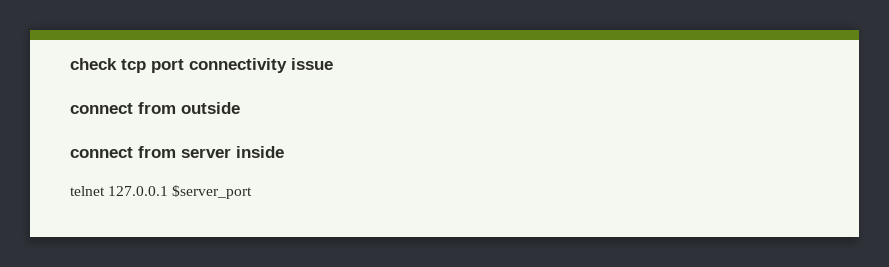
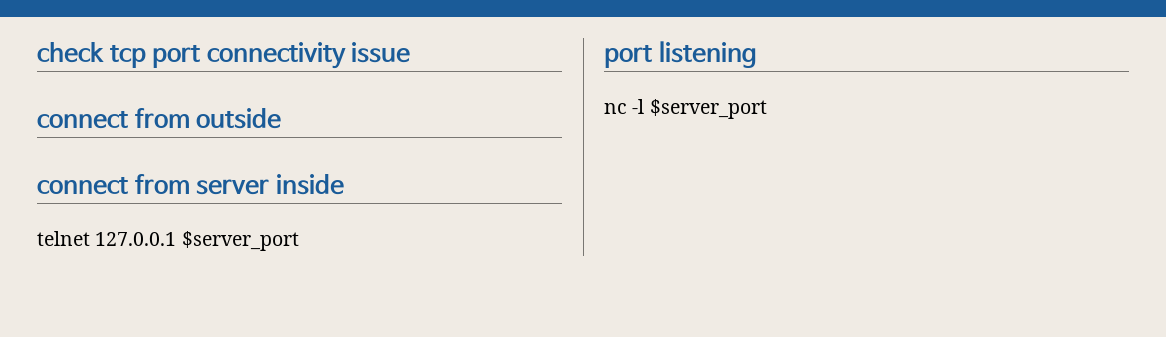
(253, 192) none -> [604,41,757,68] [604,99,767,119] // port listening // nc -l $server_port

